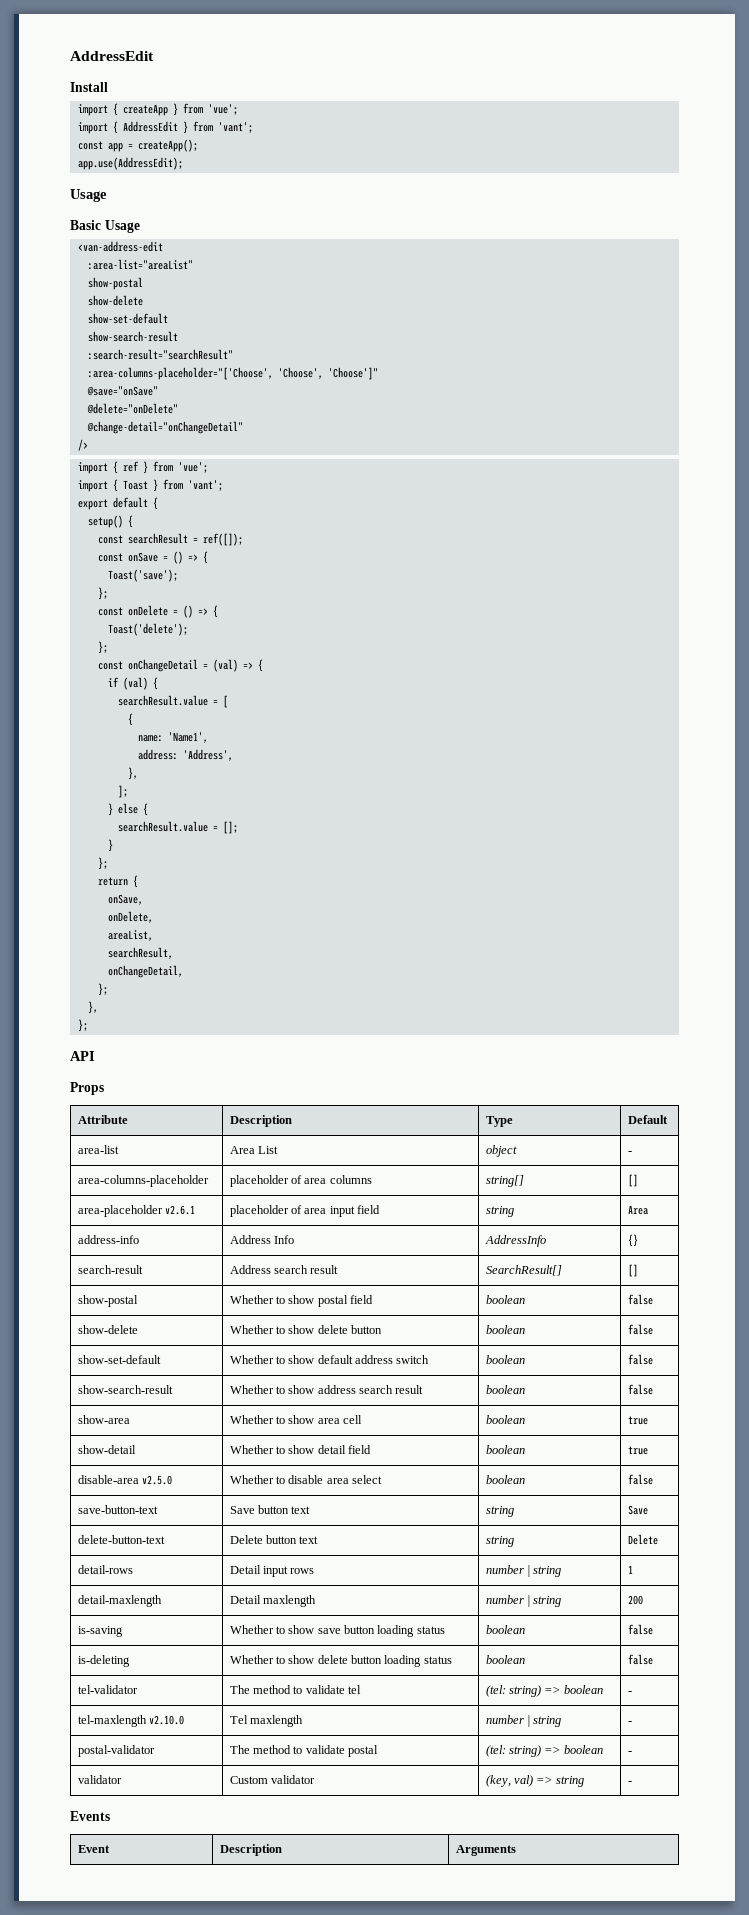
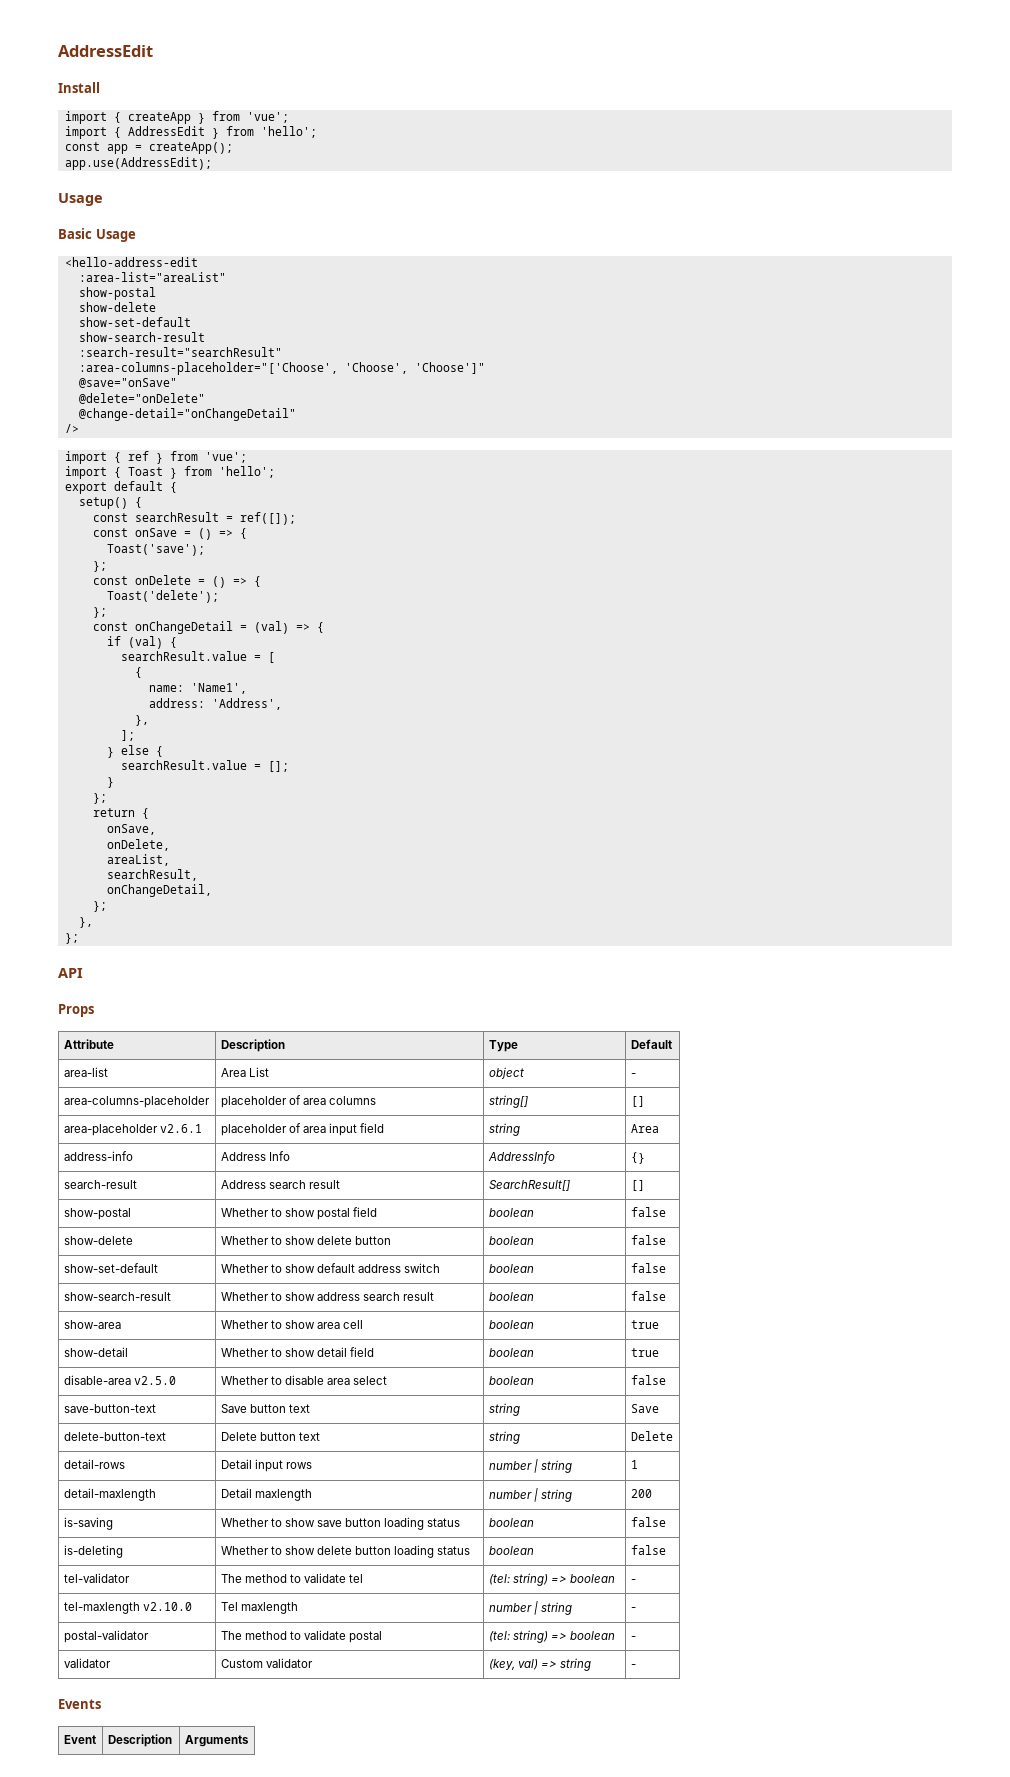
[217,122,253,133] 'vant'; -> [260,126,317,138] 'hello';
[77,241,163,252] <van-address-edit -> [64,257,198,267] <hello-address-edit
[187,480,223,491] 'vant'; -> [218,466,275,478] 'hello';

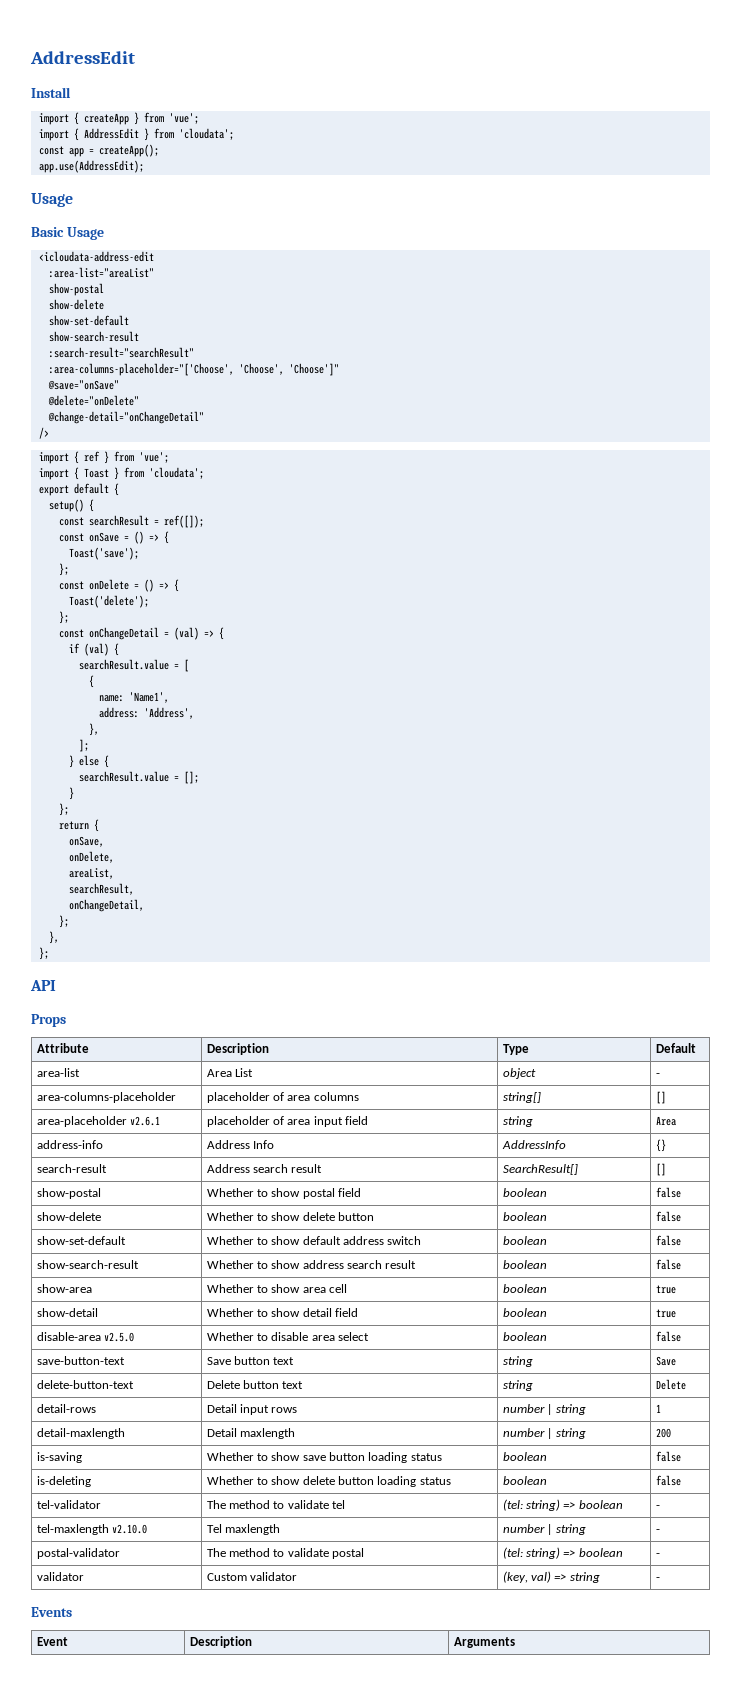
[260,126,317,138] 'hello'; -> [178,128,234,140] 'cloudata';
[64,257,198,267] <hello-address-edit -> [38,251,154,262] <icloudata-address-edit
[218,466,275,478] 'hello'; -> [148,467,204,479] 'cloudata';

